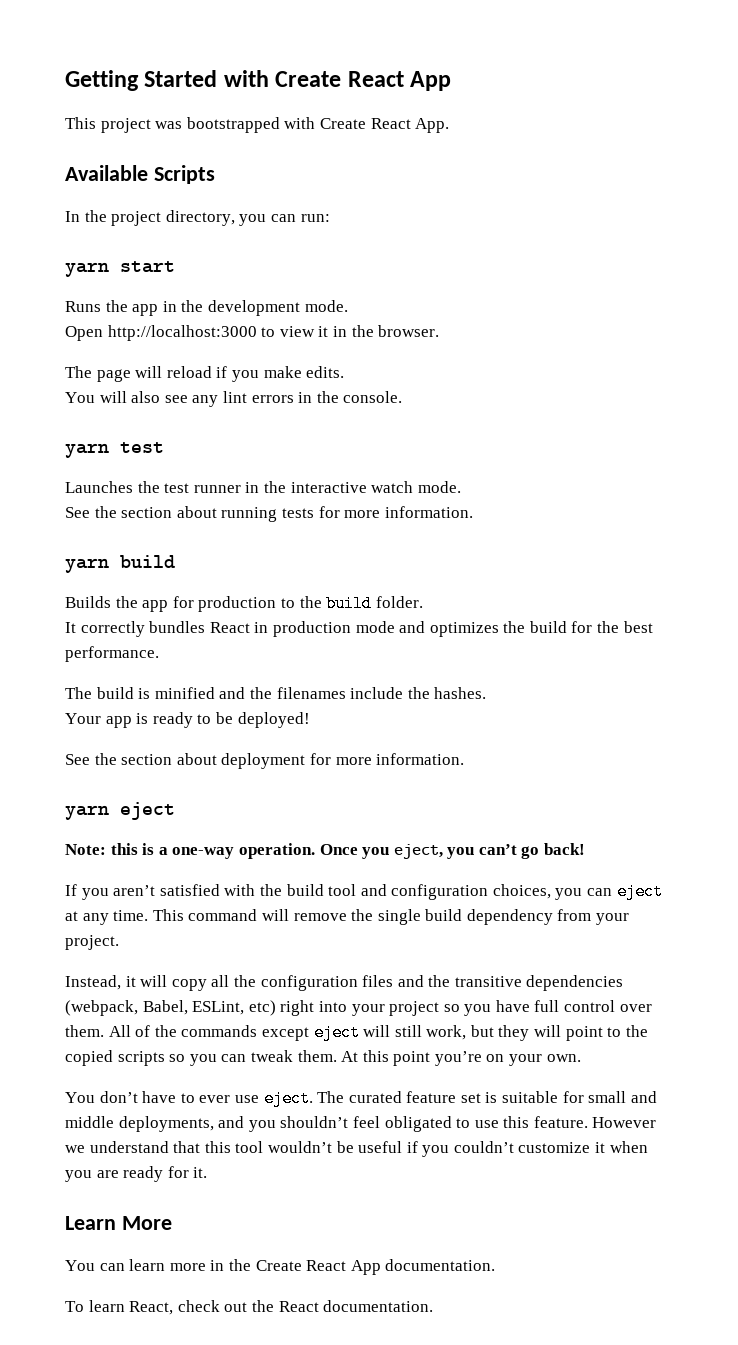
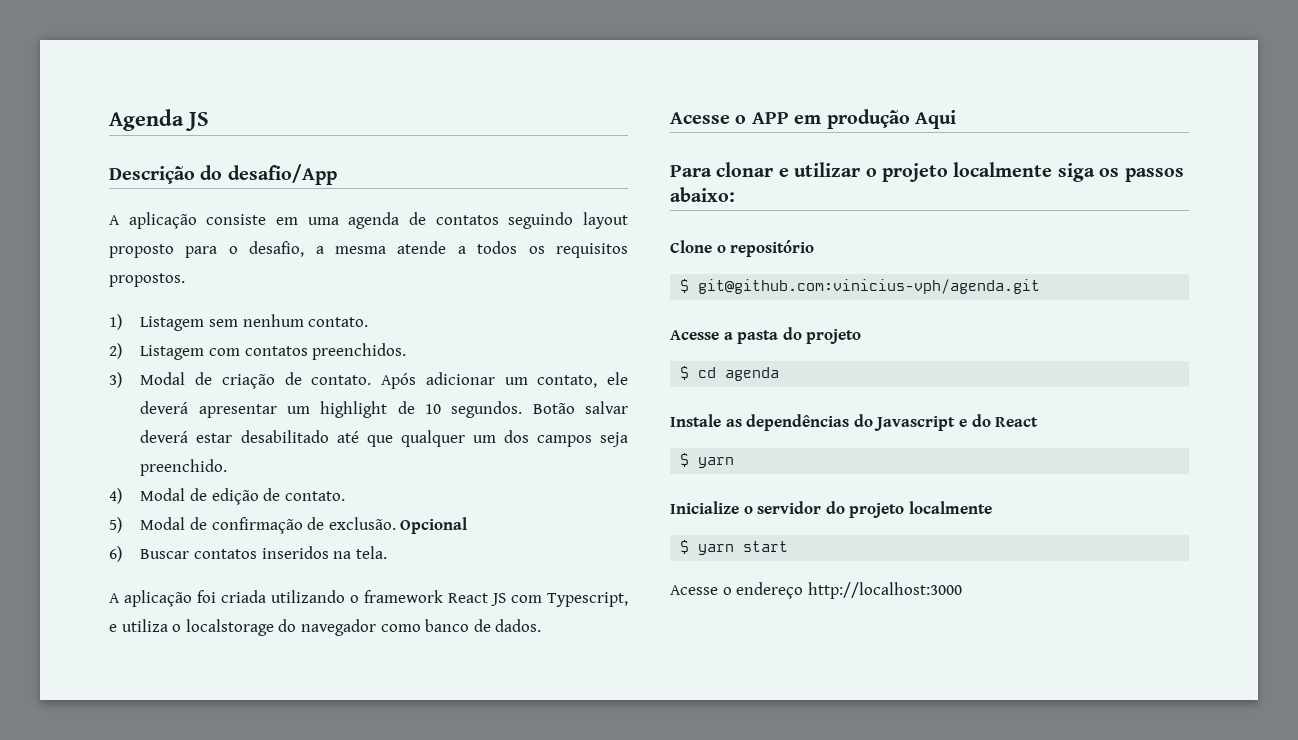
[65,70,452,91] [65,117,450,133] [65,165,215,184] [65,210,330,226] [65,261,175,277] [65,300,348,316] [65,325,440,341] [65,366,345,382] [65,391,403,407] [65,442,164,458] [65,481,461,493] [65,506,473,522] [65,555,175,573] [65,595,423,612] [65,621,653,637] [65,646,159,662] [65,687,487,699] [65,712,310,728] [65,753,465,769] [65,802,175,820] [65,843,586,859] [65,883,663,900] [65,909,630,925] [65,935,119,950] [65,975,624,991] [65,1000,652,1016] [65,1024,648,1041] [65,1050,581,1066] [65,1090,657,1107] [65,1116,657,1132] [65,1141,648,1157] [65,1166,208,1182] [65,1216,172,1230] [65,1259,496,1275] [65,1300,434,1315] Getting Started with Create React App // This project was bootstrapped with Create React App. // Available Scripts // In the project directory, you can run: // yarn start // Runs the app in the development mode. // Open http://localhost:3000 to view it in the browser. // The page will reload if you make edits. // You will also see any lint errors in the console. // yarn test // Launches the test runner in the interactive watch mode. // See the section about running tests for more information. // yarn build // Builds the app for production to the build folder. // It correctly bundles React in production mode and optimizes the build for the best performance. // The build is minified and the filenames include the hashes. // Your app is ready to be deployed! // See the section about deployment for more information. // yarn eject // Note: this is a one-way operation. Once you eject, you can’t go back! // If you aren’t satisfied with the build tool and configuration choices, you can eject at any time. This command will remove the single build dependency from your project. // Instead, it will copy all the configuration files and the transitive dependencies (webpack, Babel, ESLint, etc) right into your project so you have full control over them. All of the commands except eject will still work, but they will point to the copied scripts so you can tweak them. At this point you’re on your own. // You don’t have to ever use eject. The curated feature set is suitable for small and middle deployments, and you shouldn’t feel obligated to use this feature. However we understand that this tool wouldn’t be useful if you couldn’t customize it when you are ready for it. // Learn More // You can learn more in the Create React App documentation. // To learn React, check out the React documentation. -> [109,109,209,131] [109,164,337,185] [109,212,628,229] [109,241,628,258] [109,273,185,287] [109,314,369,331] [109,343,407,360] [109,372,629,389] [140,401,628,418] [140,430,628,447] [140,459,228,476] [109,488,345,505] [109,517,468,534] [109,546,387,562] [109,590,628,607] [109,619,542,636] [670,109,956,129] [670,162,1184,182] [670,187,735,202] [670,240,815,257] [680,279,1041,294] [670,327,862,344] [680,366,780,381] [670,414,1039,431] [680,453,735,468] [670,501,992,518] [680,540,789,555] [670,582,962,599] Agenda JS // Descrição do desafio/App // A aplicação consiste em uma agenda de contatos seguindo layout proposto para o desafio, a mesma atende a todos os requisitos propostos. // 1) Listagem sem nenhum contato. // 2) Listagem com contatos preenchidos. // 3) Modal de criação de contato. Após adicionar um contato, ele deverá apresentar um highlight de 10 segundos. Botão salvar deverá estar desabilitado até que qualquer um dos campos seja preenchido. // 4) Modal de edição de contato. // 5) Modal de confirmação de exclusão. Opcional // 6) Buscar contatos inseridos na tela. // A aplicação foi criada utilizando o framework React JS com Typescript, e utiliza o localstorage do navegador como banco de dados. // Acesse o APP em produção Aqui // Para clonar e utilizar o projeto localmente siga os passos abaixo: // Clone o repositório // $ git@github.com:vinicius-vph/agenda.git // Acesse a pasta do projeto // $ cd agenda // Instale as dependências do Javascript e do React // $ yarn // Inicialize o servidor do projeto localmente // $ yarn start // Acesse o endereço http://localhost:3000

